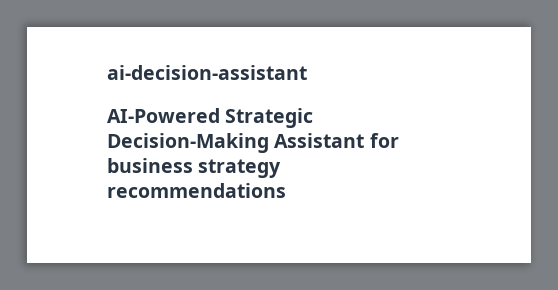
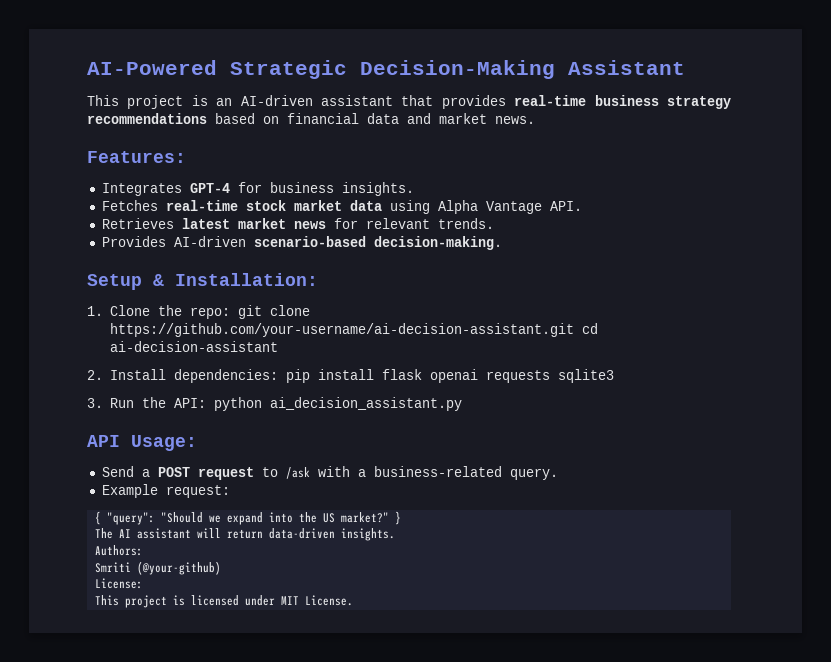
[107,65,307,80] ai-decision-assistant // -> (87, 67) none
[369,133,399,148] [107,158,282,178] [107,183,286,198] for business strategy recommendations -> [87,95,731,109] [87,113,535,124] [87,151,186,163] [101,182,414,196] [101,200,582,214] [101,218,494,229] [101,236,502,250] [87,273,318,290] [87,305,310,319] [109,323,598,337] [109,341,278,352] [87,369,614,383] [87,397,462,411] [87,435,197,451] [101,466,558,480] [101,484,230,498] [95,511,402,525] [95,528,396,541] [95,545,144,556] [95,561,222,575] [95,578,144,589] [95,595,354,608] // This project is an AI-driven assistant that provides real-time business strategy recommendations based on financial data and market news. // Features: // Integrates GPT-4 for business insights. // Fetches real-time stock market data using Alpha Vantage API. // Retrieves latest market news for relevant trends. // Provides AI-driven scenario-based decision-making. // Setup & Installation: // 1. Clone the repo: git clone https://github.com/your-username/ai-decision-assistant.git cd ai-decision-assistant // 2. Install dependencies: pip install flask openai requests sqlite3 // 3. Run the API: python ai_decision_assistant.py // API Usage: // Send a POST request to /ask with a business-related query. // Example request: // { "query": "Should we expand into the US market?" } // The AI assistant will return data-driven insights. // Authors: // Smriti (@your-github) // License: // This project is licensed under MIT License.

